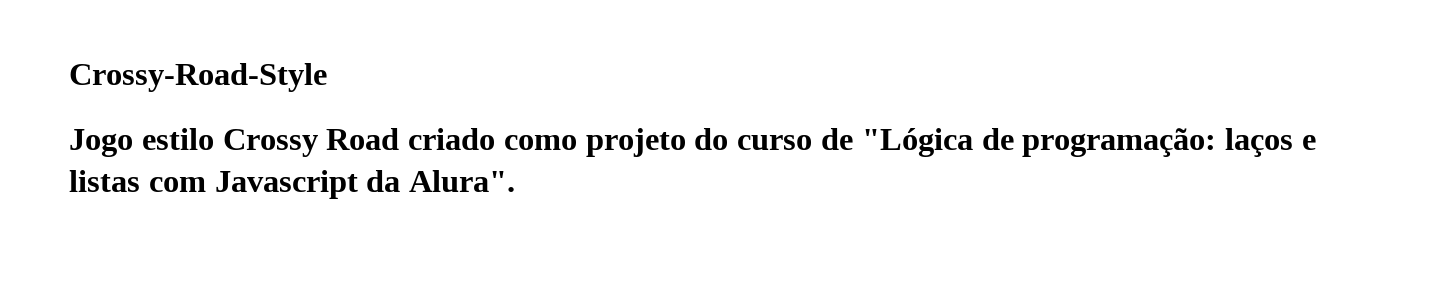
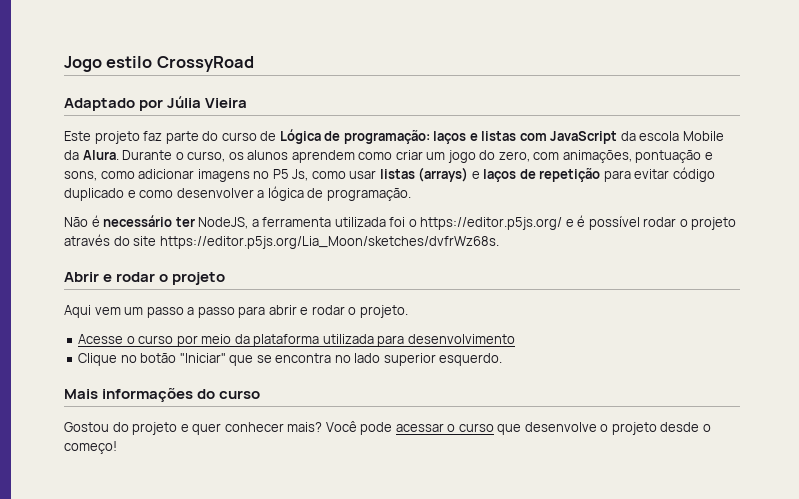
[69,63,327,92] Crossy-Road-Style // -> (64, 64) none
[222,128,686,157] Crossy Road criado como projeto -> [156,56,254,72] [64,96,248,111] [64,131,199,144] CrossyRoad // Adaptado por Júlia Vieira // Este projeto faz parte
[861,128,973,157] "Lógica -> [279,129,321,144] Lógica
[214,170,516,199] Javascript da Alura". -> [550,131,724,144] [64,150,713,163] [64,167,715,182] [64,186,411,201] [64,215,737,230] [64,234,499,249] [64,272,226,285] [64,305,408,318] [78,334,515,347] [78,353,503,366] [64,388,261,402] [64,421,711,435] [64,441,117,454] JavaScript da escola Mobile da Alura. Durante o curso, os alunos aprendem como criar um jogo do zero, com animações, pontuação e sons, como adicionar imagens no P5 Js, como usar listas (arrays) e laços de repetição para evitar código duplicado e como desenvolver a lógica de programação. // Não é necessário ter NodeJS, a ferramenta utilizada foi o https://editor.p5js.org/ e é possível rodar o projeto através do site https://editor.p5js.org/Lia_Moon/sketches/dvfrWz68s. // Abrir e rodar o projeto // Aqui vem um passo a passo para abrir e rodar o projeto. // Acesse o curso por meio da plataforma utilizada para desenvolvimento // Clique no botão "Iniciar" que se encontra no lado superior esquerdo. // Mais informações do curso // Gostou do projeto e quer conhecer mais? Você pode acessar o curso que desenvolve o projeto desde o começo!

